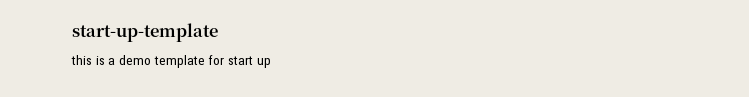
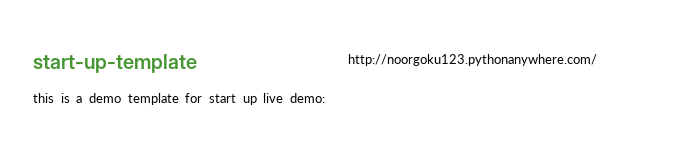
(271, 63) none -> [263,93,325,103] [348,54,597,66] live demo: http://noorgoku123.pythonanywhere.com/

